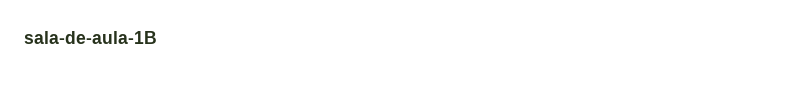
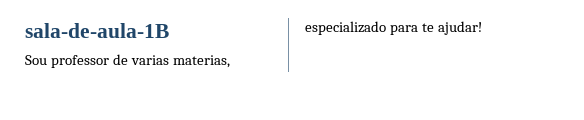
(157, 37) none -> [25,54,230,68] [305,21,482,35] // Sou professor de varias materias, especializado para te ajudar!

